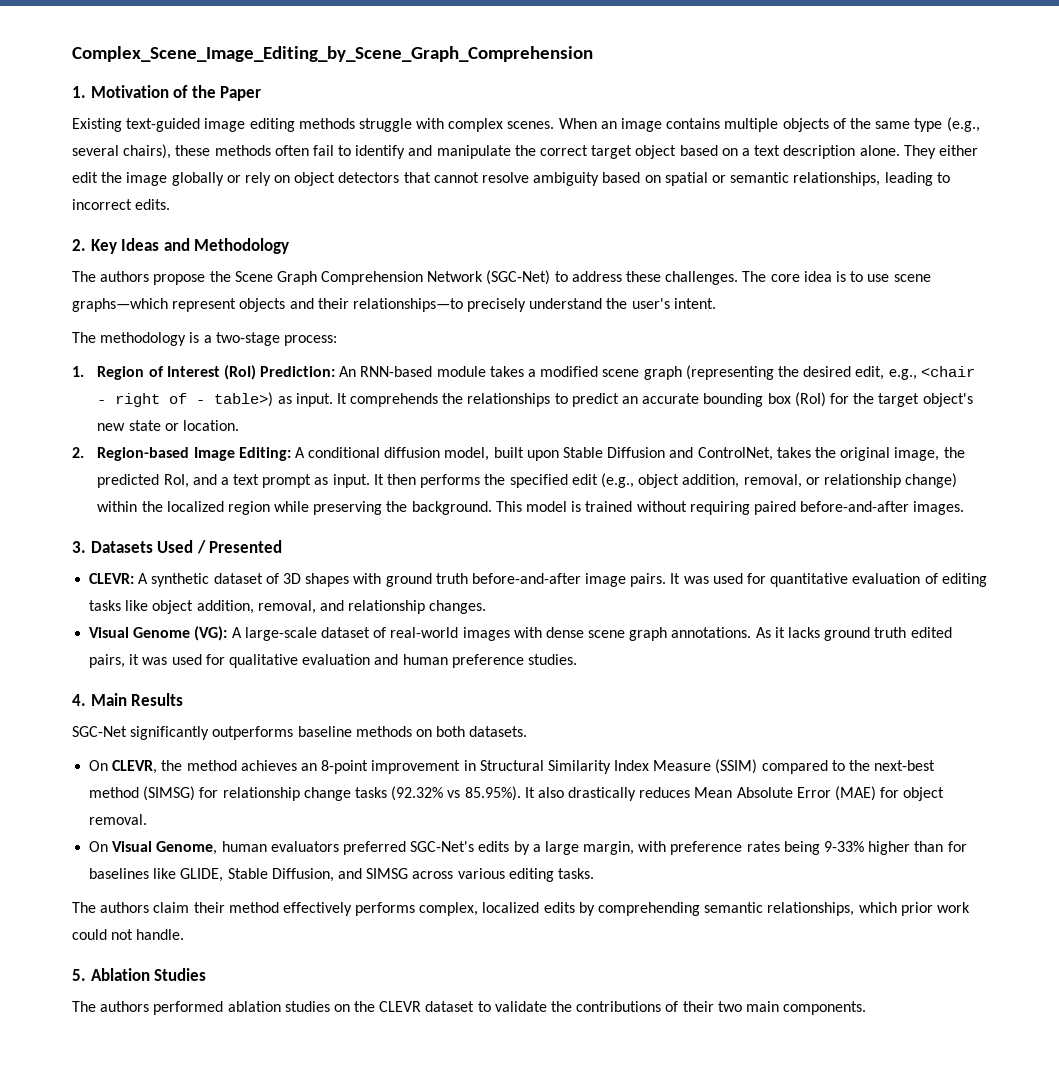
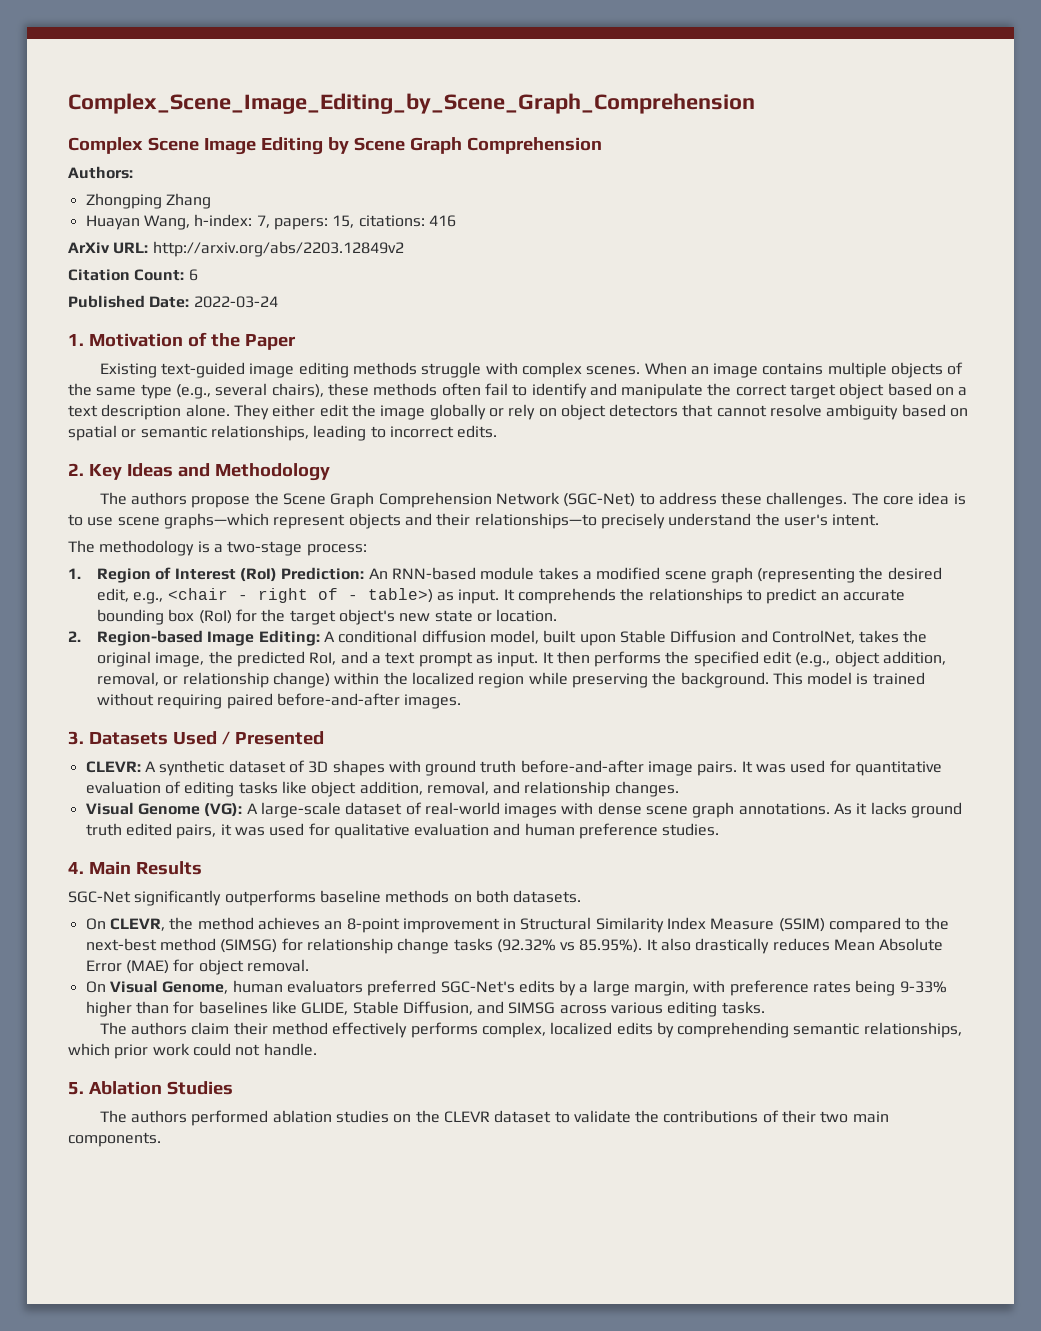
(593, 54) none -> [68,137,602,155] [68,166,133,179] [85,193,211,209] [85,214,456,230] [68,241,404,257] [68,269,198,281] [68,295,278,308] // Complex Scene Image Editing by Scene Graph Comprehension // Authors: // Zhongping Zhang // Huayan Wang, h-index: 7, papers: 15, citations: 416 // ArXiv URL: http://arxiv.org/abs/2203.12849v2 // Citation Count: 6 // Published Date: 2022-03-24

